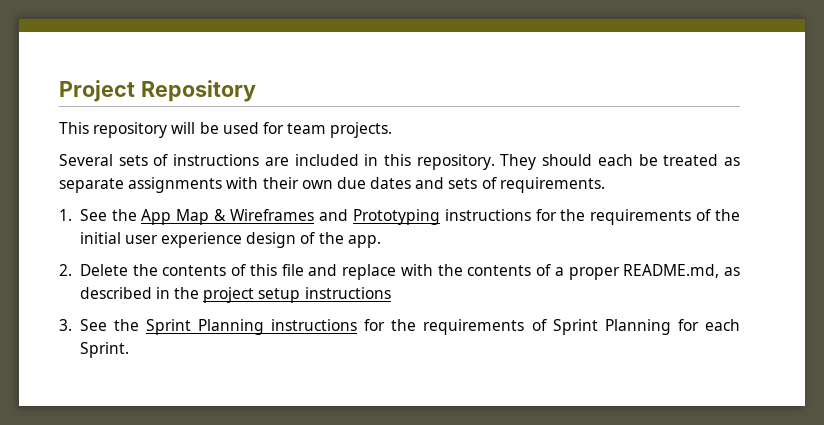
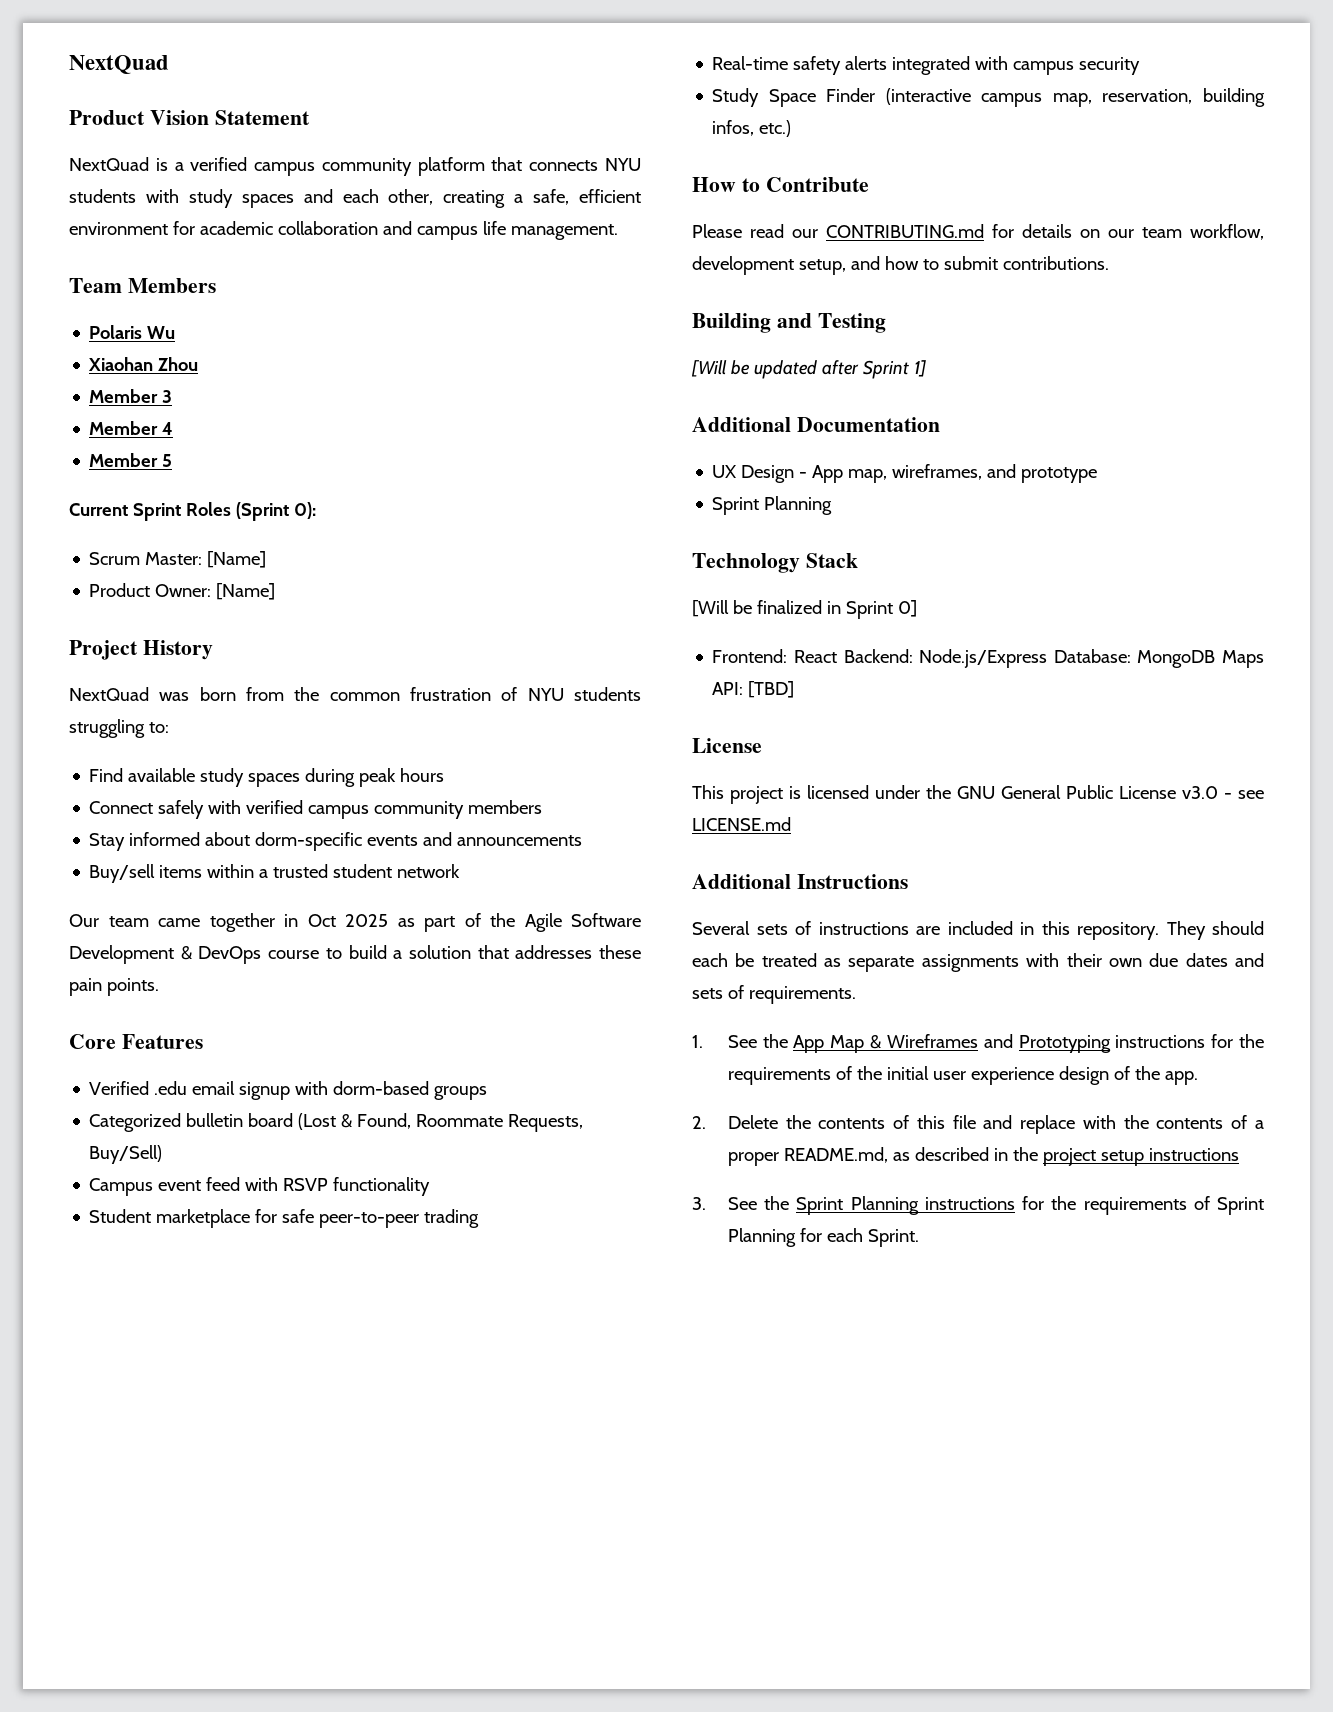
[59,80,256,102] [59,122,393,138] Project Repository // This repository will be used for team projects. -> [69,55,169,74] [69,110,310,125] [69,157,641,176] [69,189,641,208] [69,221,618,240] [69,278,216,293] [89,325,176,339] [88,357,199,371] [89,389,173,403] [89,421,174,435] [89,453,173,467] [69,502,316,521] [89,551,267,568] [89,583,276,600] [69,640,213,660] [69,687,641,701] [69,719,169,738] [89,768,445,787] [89,800,543,819] [89,832,583,851] [89,864,461,883] [69,913,641,932] [69,945,641,964] [69,978,159,996] [69,1034,203,1049] [89,1081,488,1100] [89,1113,584,1132] [89,1145,163,1164] [89,1177,431,1196] [89,1209,480,1228] [712,56,1141,75] [712,88,1265,107] [712,120,792,137] [692,177,869,192] [692,224,1264,240] [692,256,1109,275] [692,313,886,333] [691,360,926,379] [692,417,940,432] [712,464,1098,483] [712,496,833,515] [692,553,858,573] [692,600,917,619] [712,649,1264,668] [712,681,795,698] [692,738,762,753] [692,785,1264,804] [692,817,791,831] [692,874,908,889] NextQuad // Product Vision Statement // NextQuad is a verified campus community platform that connects NYU students with study spaces and each other, creating a safe, efficient environment for academic collaboration and campus life management. // Team Members // Polaris Wu // Xiaohan Zhou // Member 3 // Member 4 // Member 5 // Current Sprint Roles (Sprint 0): // Scrum Master: [Name] // Product Owner: [Name] // Project History // NextQuad was born from the common frustration of NYU students struggling to: // Find available study spaces during peak hours // Connect safely with verified campus community members // Stay informed about dorm-specific events and announcements // Buy/sell items within a trusted student network // Our team came together in Oct 2025 as part of the Agile Software Development & DevOps course to build a solution that addresses these pain points. // Core Features // Verified .edu email signup with dorm-based groups // Categorized bulletin board (Lost & Found, Roommate Requests, Buy/Sell) // Campus event feed with RSVP functionality // Student marketplace for safe peer-to-peer trading // Real-time safety alerts integrated with campus security // Study Space Finder (interactive campus map, reservation, building infos, etc.) // How to Contribute // Please read our CONTRIBUTING.md for details on our team workflow, development setup, and how to submit contributions. // Building and Testing // [Will be updated after Sprint 1] // Additional Documentation // UX Design - App map, wireframes, and prototype // Sprint Planning // Technology Stack // [Will be finalized in Sprint 0] // Frontend: React Backend: Node.js/Express Database: MongoDB Maps API: [TBD] // License // This project is licensed under the GNU General Public License v3.0 - see LICENSE.md // Additional Instructions

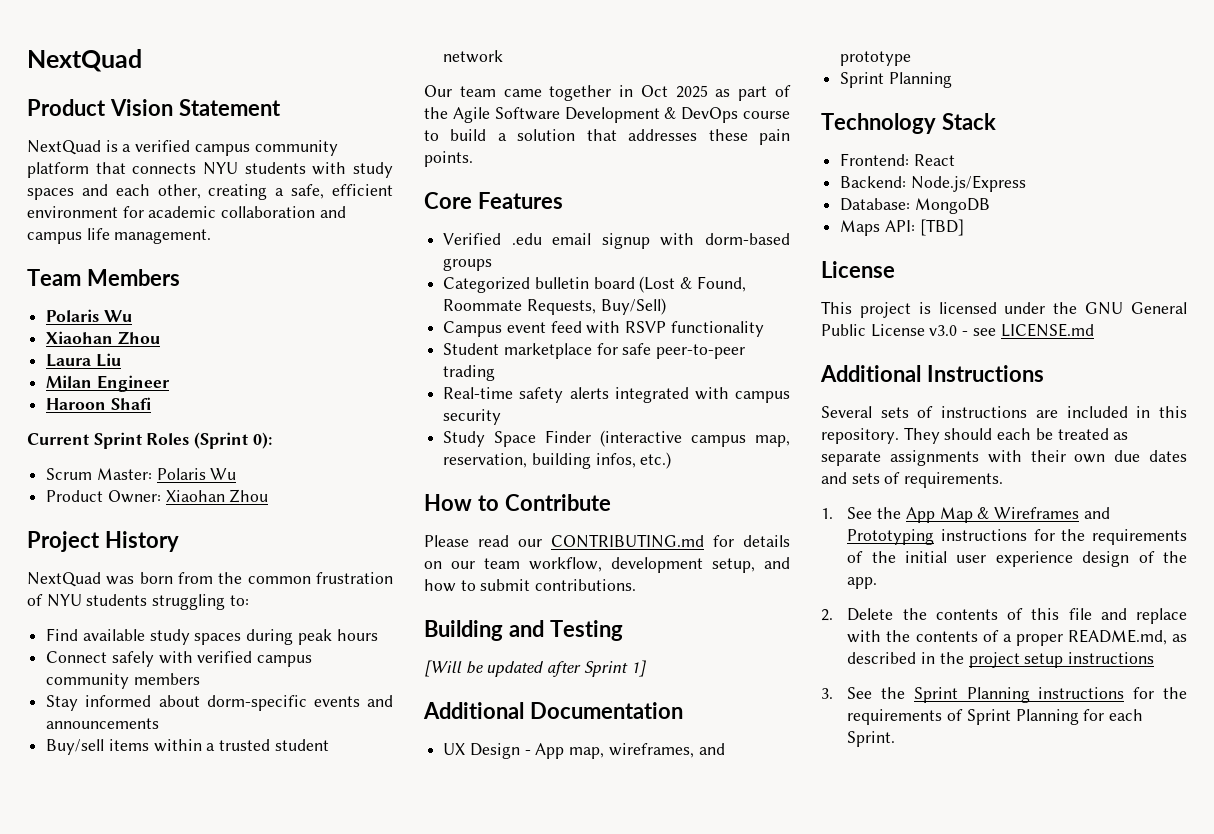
[89,389,173,403] [89,421,174,435] [89,453,173,467] Member 3 // Member 4 // Member 5 -> [46,353,121,367] [46,375,170,392] [46,397,151,410] Laura Liu // Milan Engineer // Haroon Shafi
[207,551,267,568] [Name] -> [156,468,237,480] Polaris Wu
[216,583,276,600] [Name] -> [165,489,269,503] Xiaohan Zhou
[692,600,917,619] // [Will be finalized in Sprint 0] -> (996, 121) none
(837, 656) none -> (955, 160) //
(1048, 658) none -> (1026, 183) //
(1216, 659) none -> (990, 206) //

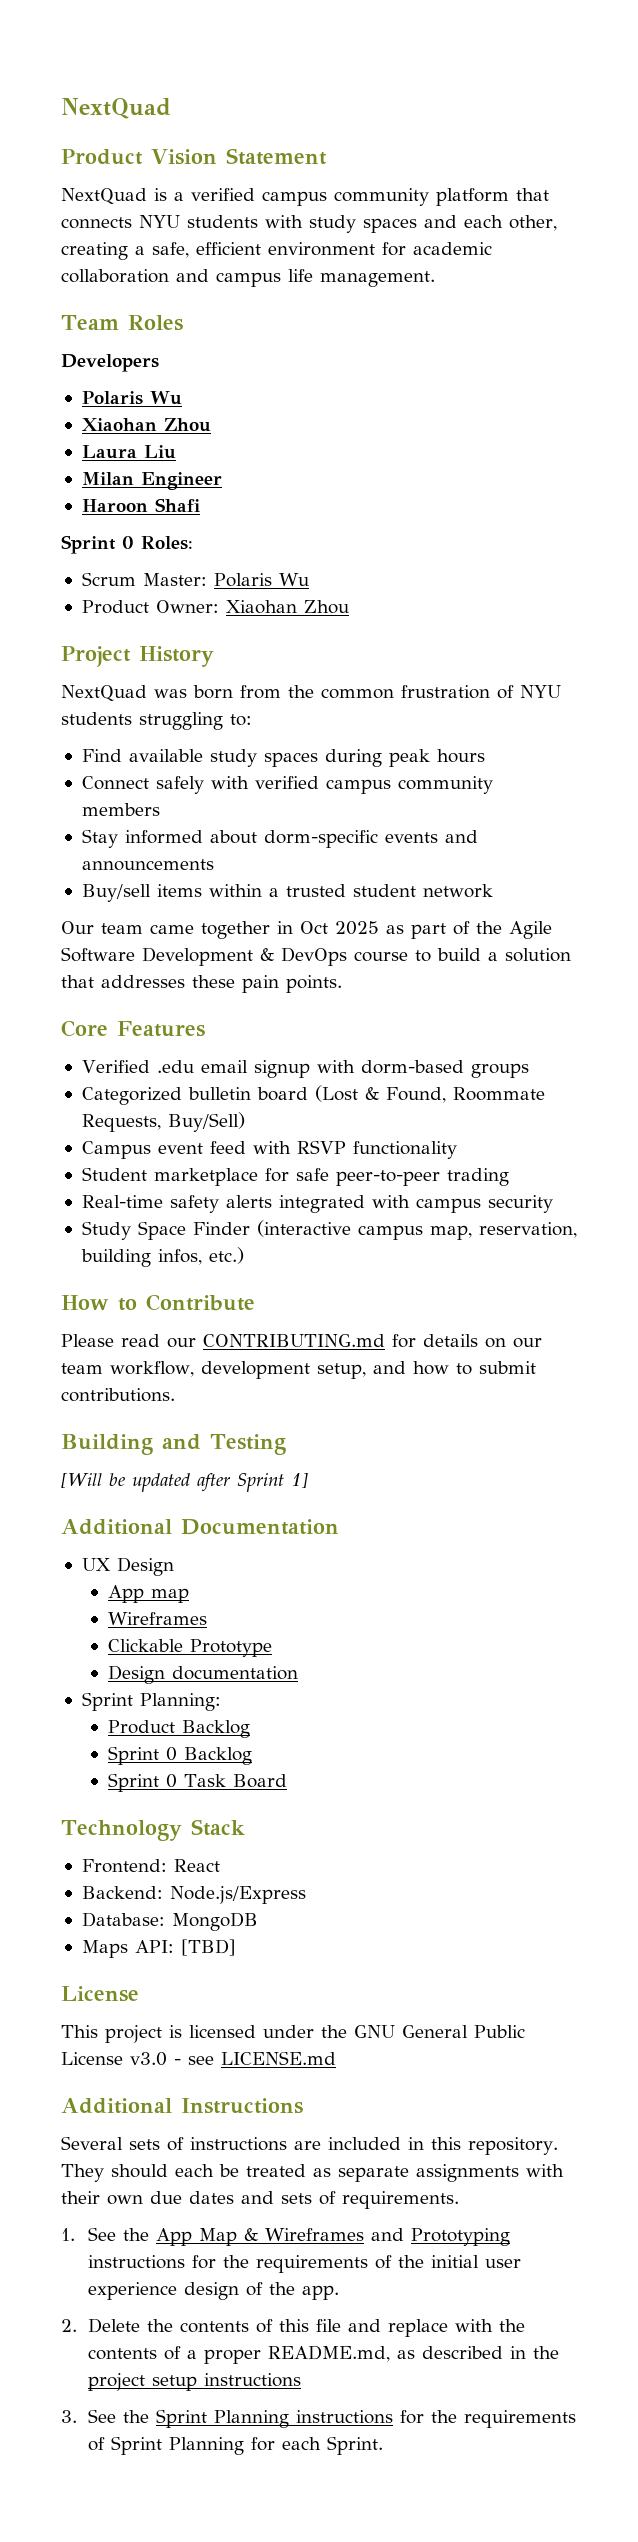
[86,269,180,286] Members -> [127,315,183,331] [61,354,159,372] Roles // Developers
[27,432,272,449] Current Sprint Roles (Sprint 0): -> [61,535,193,554] Sprint 0 Roles:
[524,743,725,759] [840,51,912,66] [840,72,952,88] - App map, wireframes, and prototype // Sprint Planning -> [108,1585,190,1603] [108,1612,208,1625] [108,1639,273,1657] [108,1665,299,1684] [81,1692,221,1711] [108,1720,251,1738] [108,1746,253,1765] [108,1773,288,1792] // App map // Wireframes // Clickable Prototype // Design documentation // Sprint Planning: // Product Backlog // Sprint 0 Backlog // Sprint 0 Task Board

